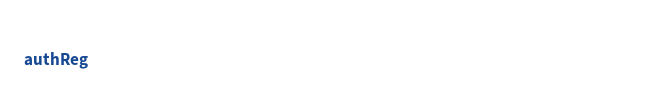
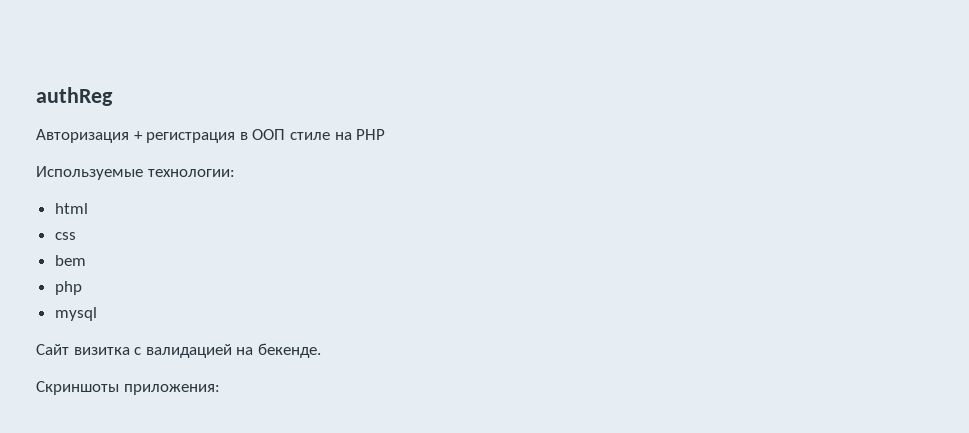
(88, 60) none -> [36,129,386,143] [36,166,235,180] [54,203,88,214] [54,232,76,240] [54,255,86,266] [54,281,82,295] [54,307,97,321] [36,343,321,358] [36,381,220,395] // Авторизация + регистрация в ООП стиле на PHP // Используемые технологии: // html // css // bem // php // mysql // Сайт визитка с валидацией на бекенде. // Скриншоты приложения:

